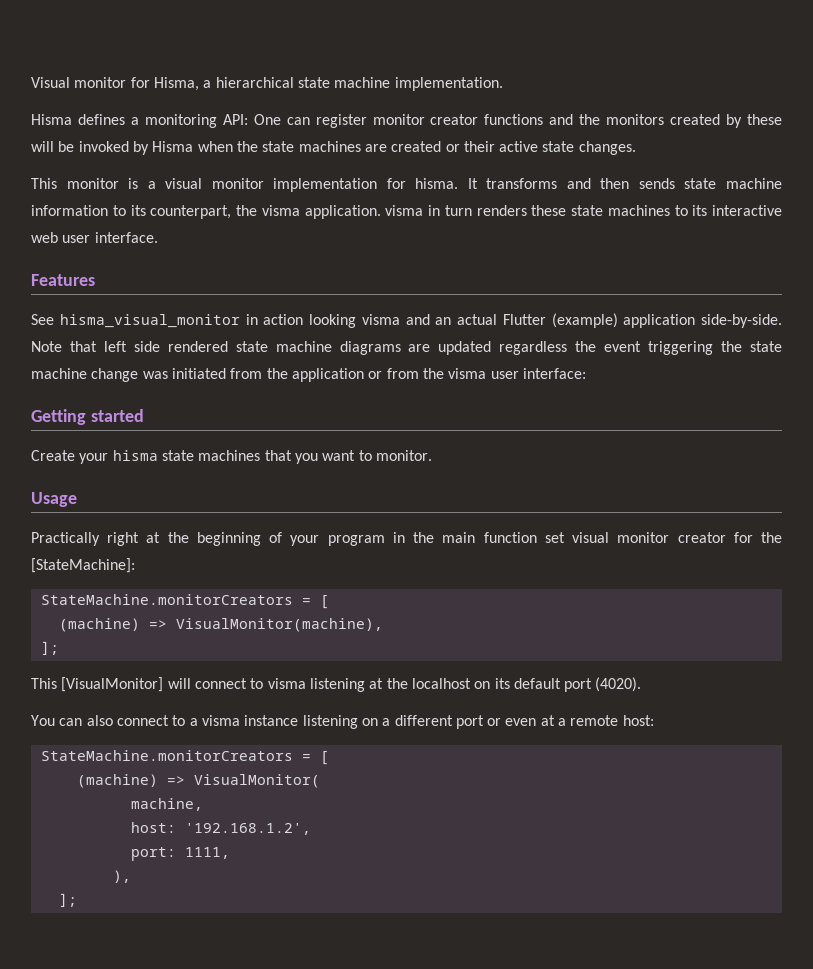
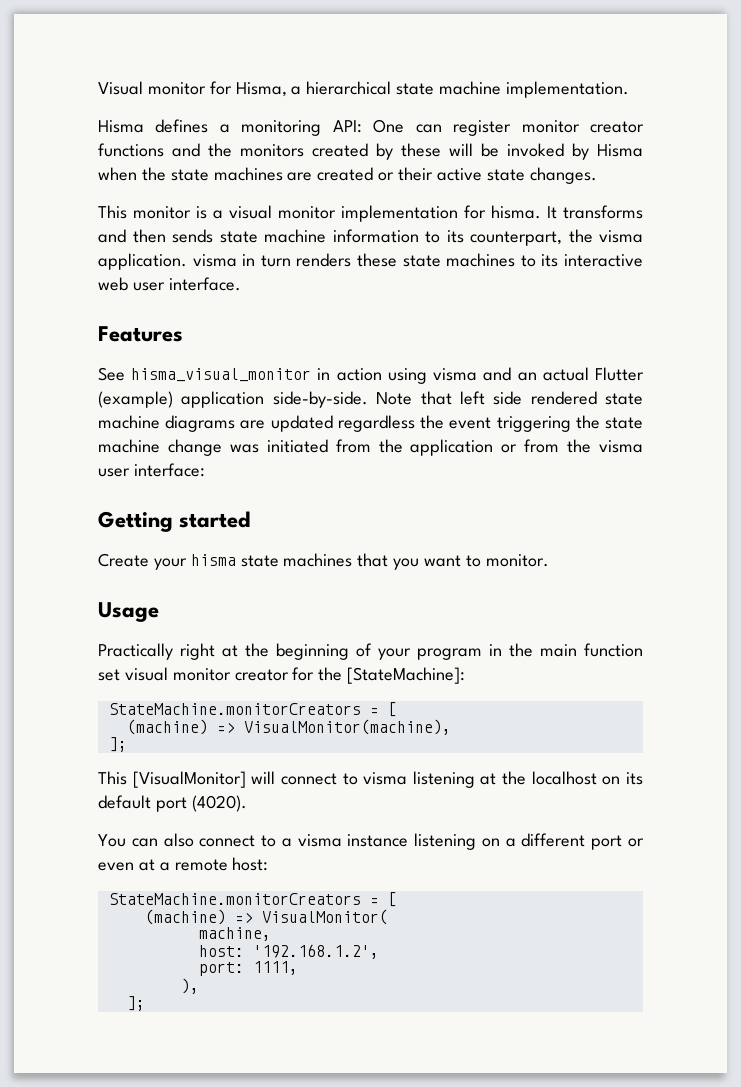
[309,314,356,328] looking -> [387,368,427,384] using

